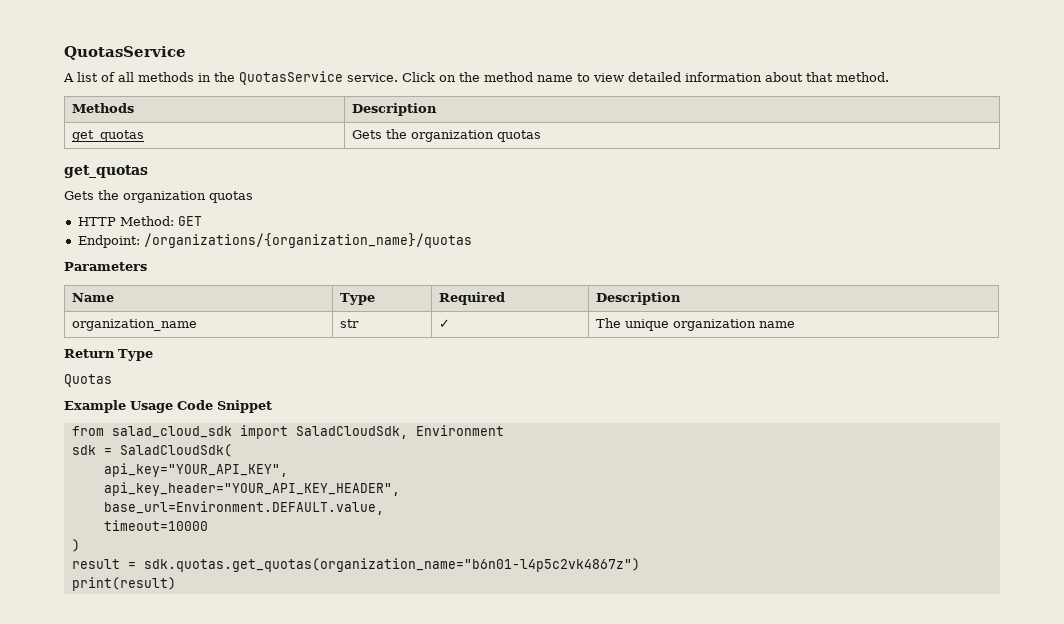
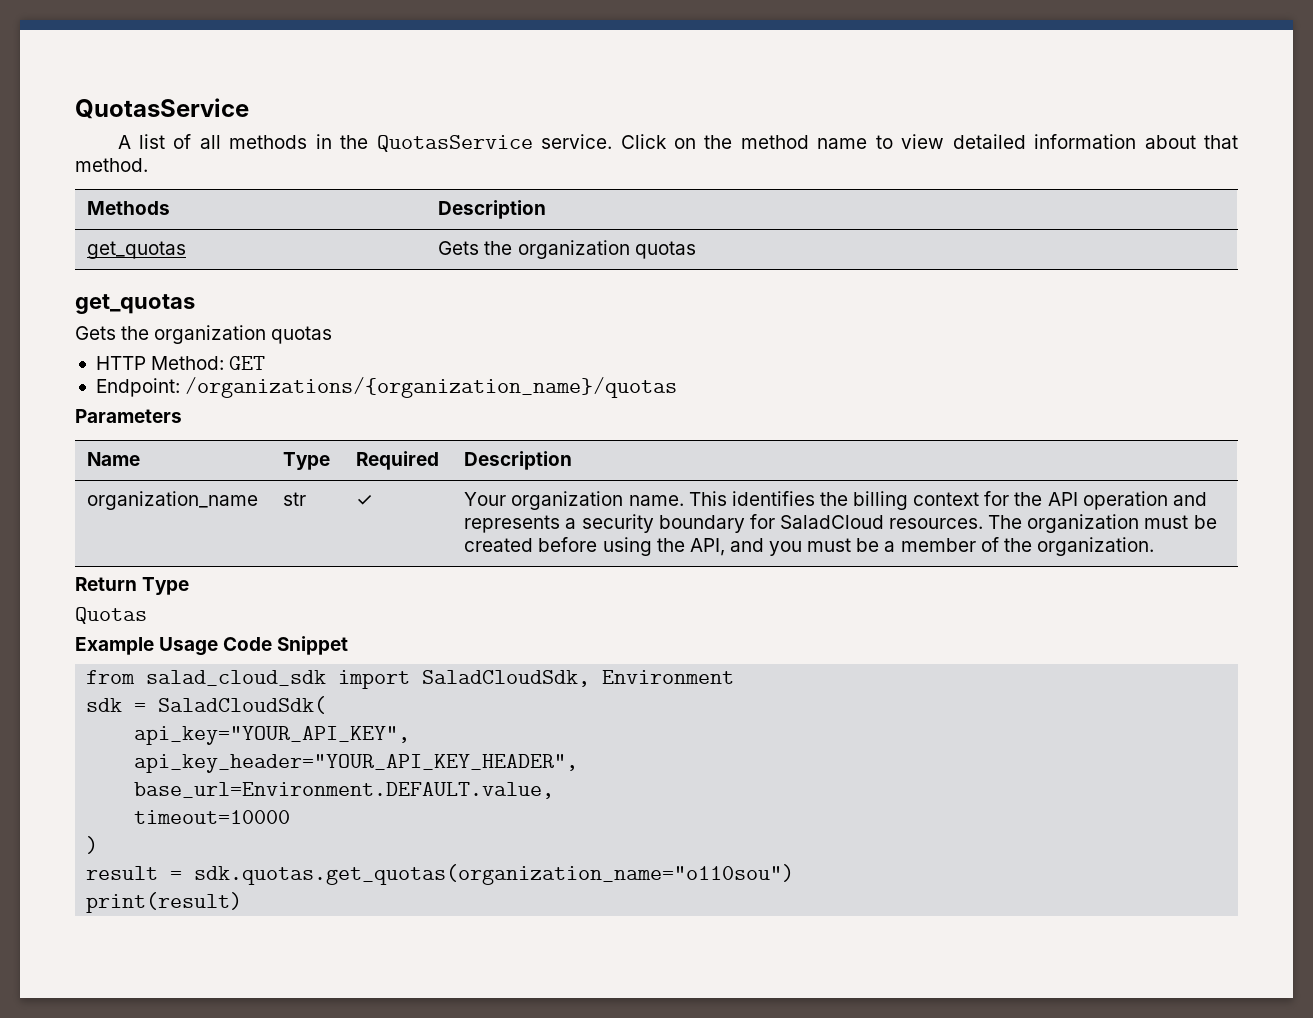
[595,318,795,331] The unique organization name -> [464,491,1207,510] [464,514,1217,533] [464,537,1154,556] Your organization name. This identifies the billing context for the API operation and represents a security boundary for SaladCloud resources. The organization must be created before using the API, and you must be a member of the organization.
[143,558,640,572] sdk.quotas.get_quotas(organization_name="b6n01-l4p5c2vk4867z") -> [194,864,795,885] sdk.quotas.get_quotas(organization_name="o110sou")

